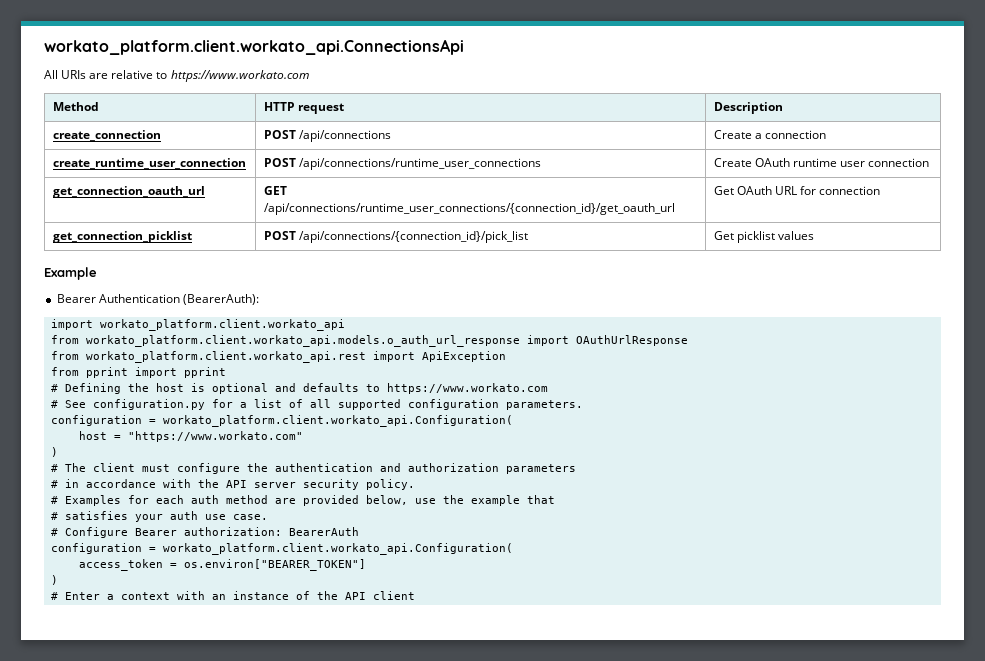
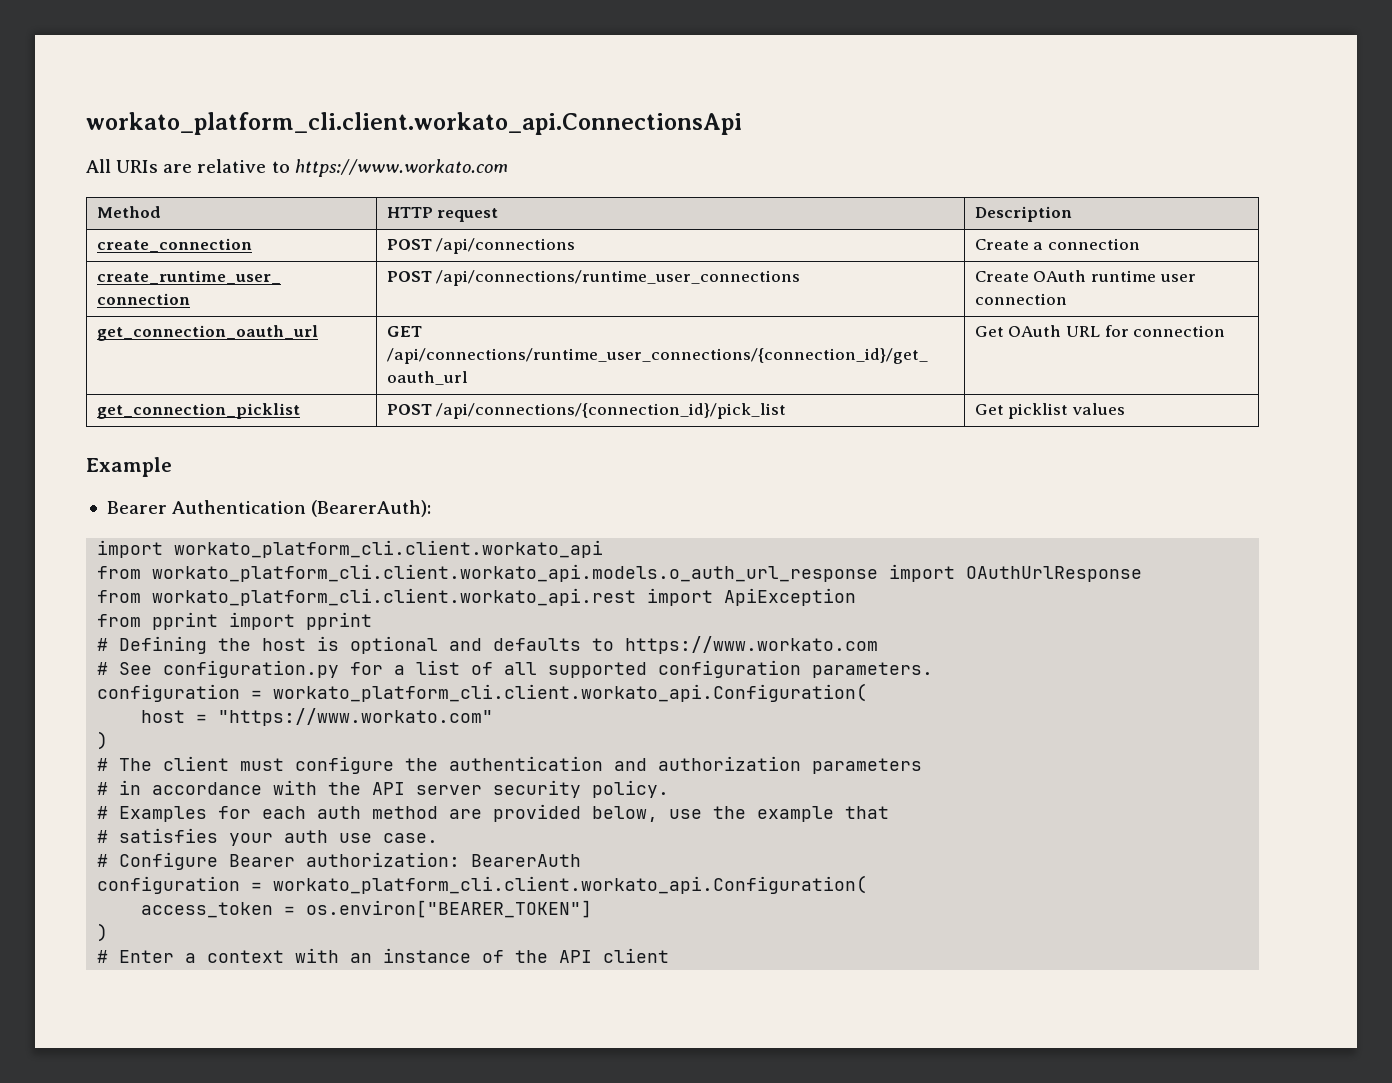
[44,39,464,55] workato_platform.client.workato_api.ConnectionsApi -> [86,112,742,135] workato_platform_cli.client.workato_api.ConnectionsApi
[99,319,345,331] [50,335,520,347] workato_platform.client.workato_api // from workato_platform.client.workato_api.models.o_auth_url_response -> [174,540,604,558] [97,564,879,582] workato_platform_cli.client.workato_api // from workato_platform_cli.client.workato_api.models.o_auth_url_response
[85,351,366,363] workato_platform.client.workato_api.rest -> [152,588,637,606] workato_platform_cli.client.workato_api.rest
[162,415,513,427] workato_platform.client.workato_api.Configuration( -> [273,683,868,702] workato_platform_cli.client.workato_api.Configuration(
[162,543,513,555] workato_platform.client.workato_api.Configuration( -> [273,875,868,894] workato_platform_cli.client.workato_api.Configuration(

